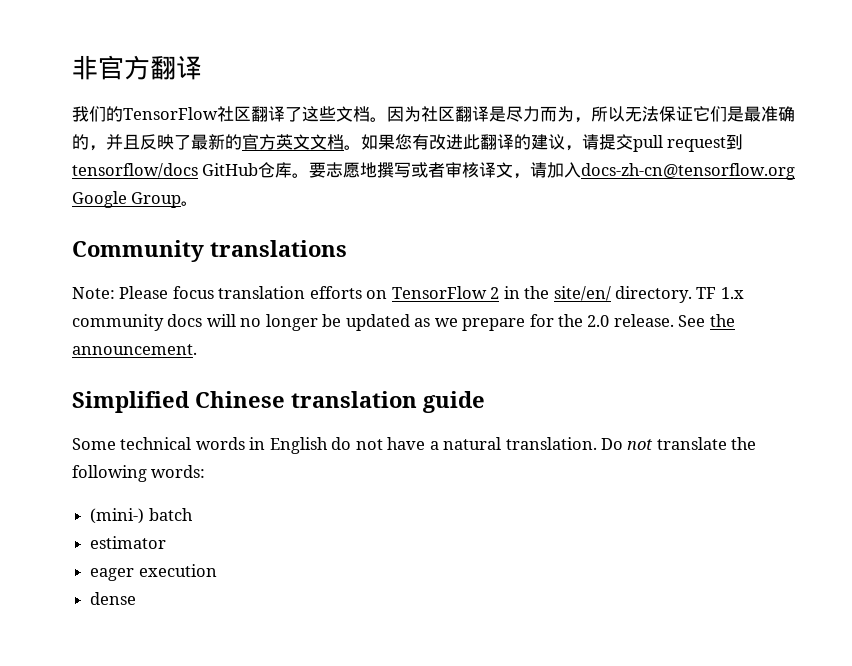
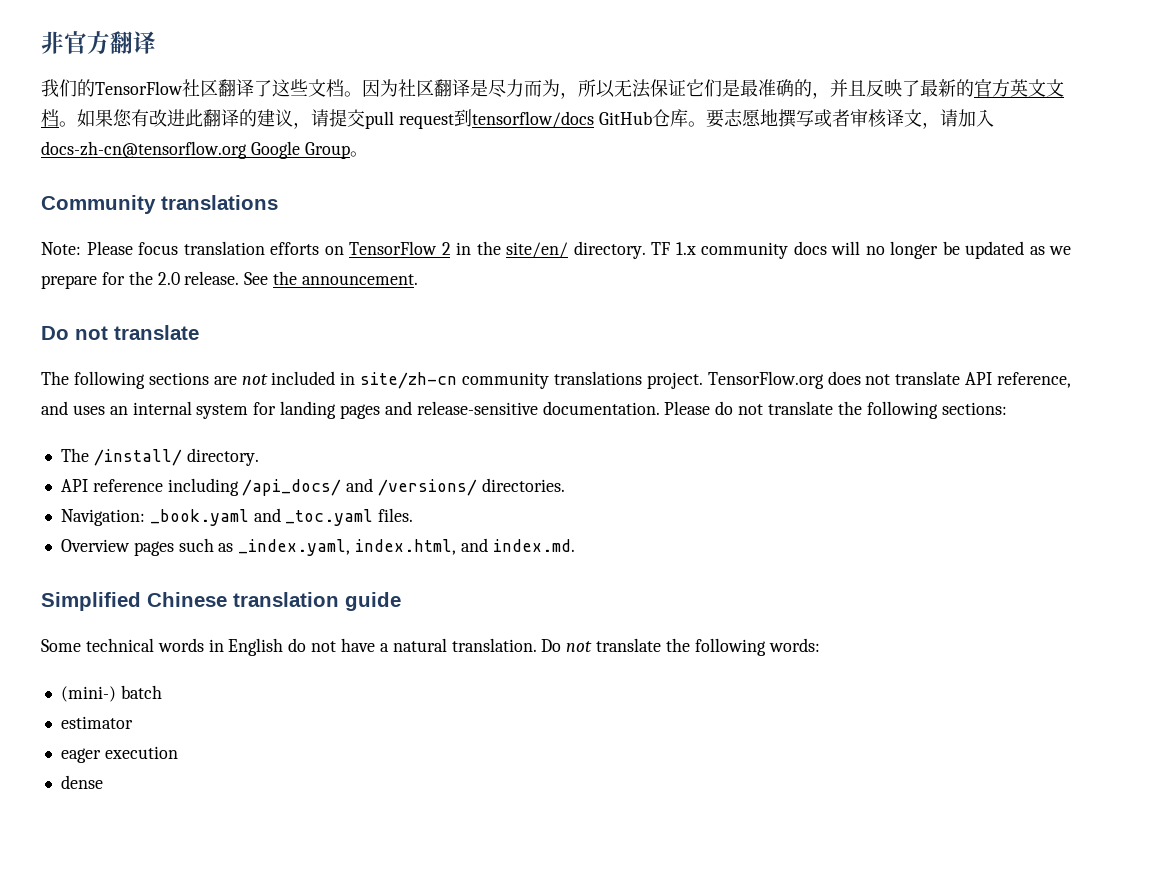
(197, 349) none -> [41,325,199,340] [41,371,1071,389] [41,401,1007,419] [60,448,259,466] [60,478,565,496] [60,508,414,526] [60,538,575,556] // Do not translate // The following sections are not included in site/zh-cn community translations project. TensorFlow.org does not translate API reference, and uses an internal system for landing pages and release-sensitive documentation. Please do not translate the following sections: // The /install/ directory. // API reference including /api_docs/ and /versions/ directories. // Navigation: _book.yaml and _toc.yaml files. // Overview pages such as _index.yaml, index.html, and index.md.

